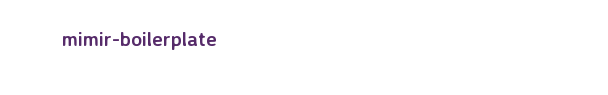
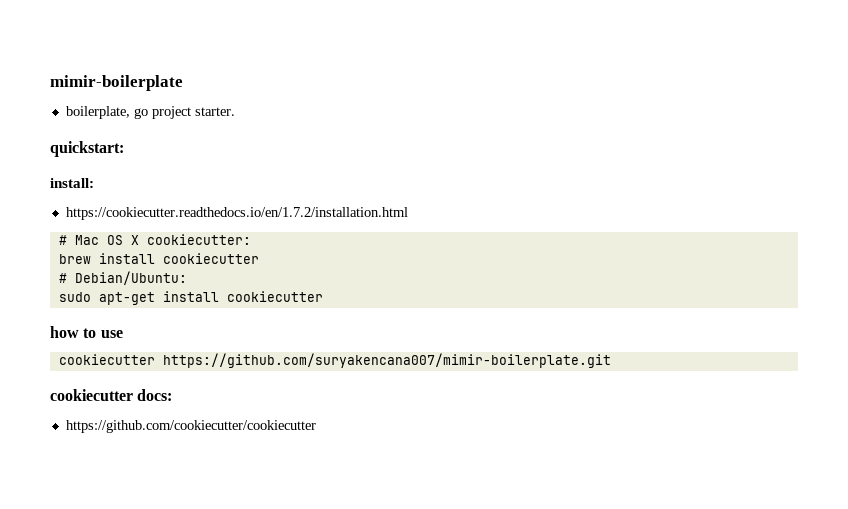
(217, 41) none -> [65,106,235,119] [50,141,124,157] [50,178,94,188] [65,207,408,220] [58,234,251,245] [58,253,259,264] [58,271,187,285] [58,291,323,305] [50,326,123,338] [58,353,611,368] [50,389,173,401] [65,420,316,433] // boilerplate, go project starter. // quickstart: // install: // https://cookiecutter.readthedocs.io/en/1.7.2/installation.html // # Mac OS X cookiecutter: // brew install cookiecutter // # Debian/Ubuntu: // sudo apt-get install cookiecutter // how to use // cookiecutter https://github.com/suryakencana007/mimir-boilerplate.git // cookiecutter docs: // https://github.com/cookiecutter/cookiecutter

